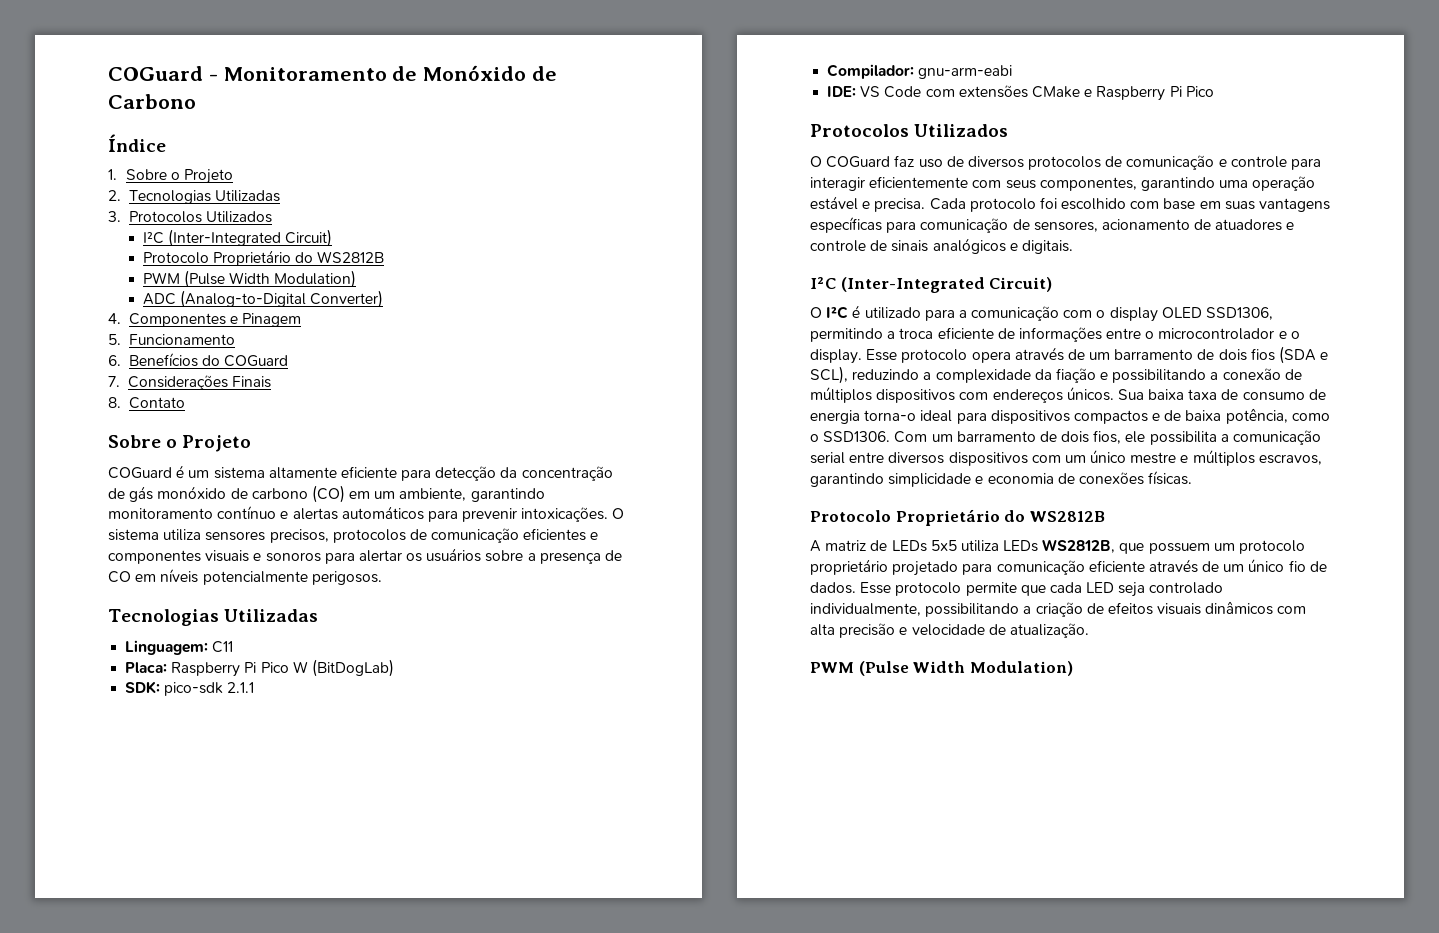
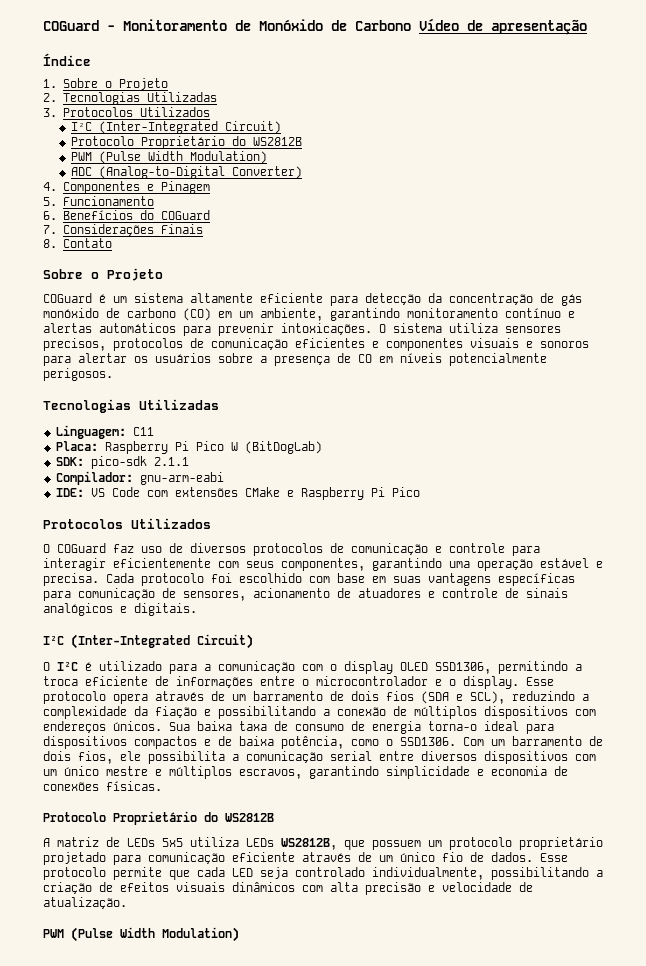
(196, 101) none -> [419,18,587,35] Vídeo de apresentação

